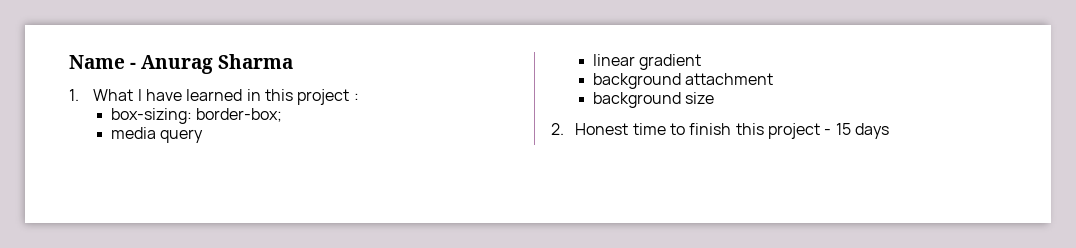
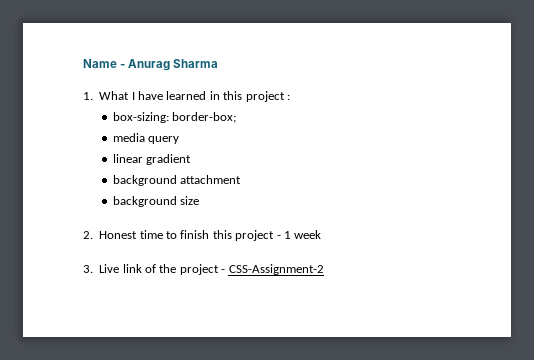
[835,123,889,139] 15 days -> [283,230,322,239] [83,264,324,275] 1 week // 3. Live link of the project - CSS-Assignment-2

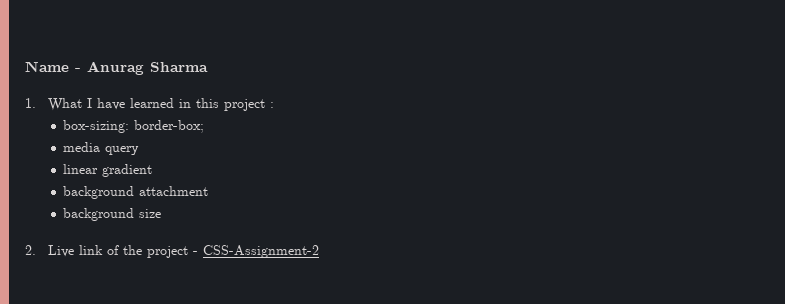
[99,230,322,241] [83,265,93,273] Honest time to finish this project - 1 week // 3. -> (36, 250) none

